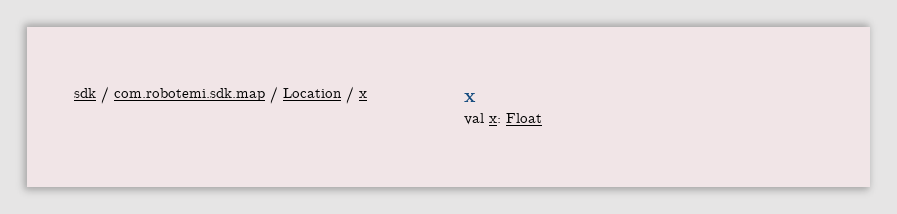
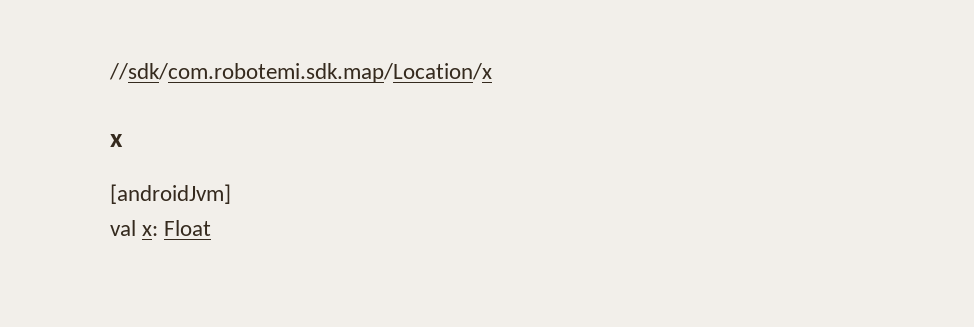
[74,86,367,104] [464,93,476,102] sdk / com.robotemi.sdk.map / Location / x // x -> [109,63,492,83] [110,134,123,147] [110,184,231,204] //sdk/com.robotemi.sdk.map/Location/x // x // [androidJvm]

